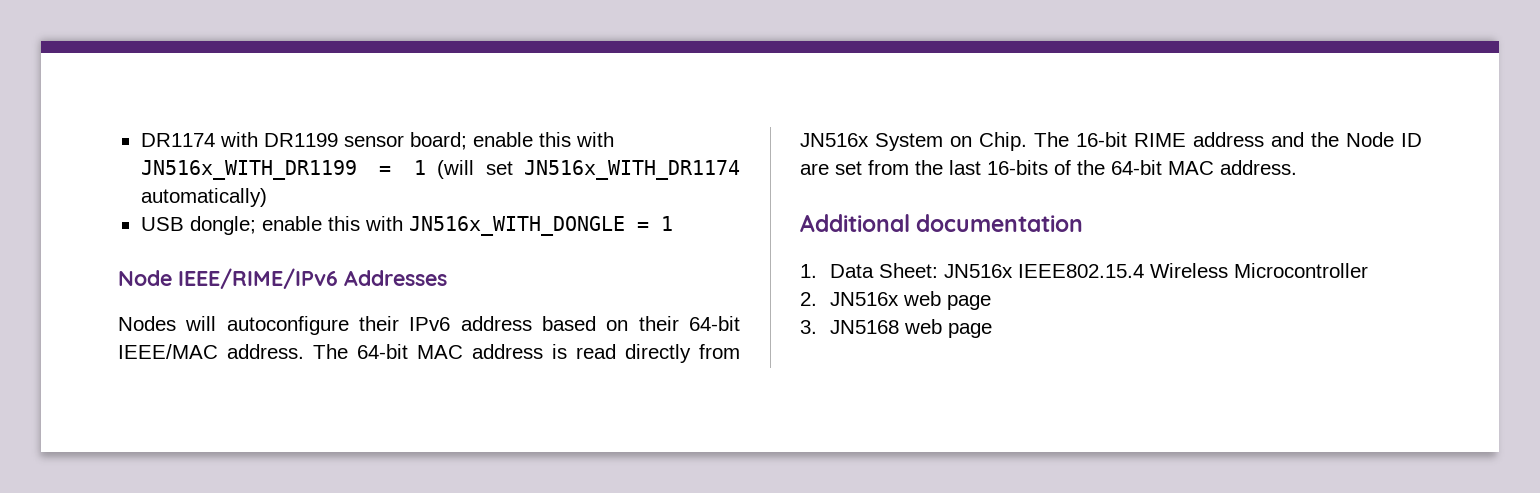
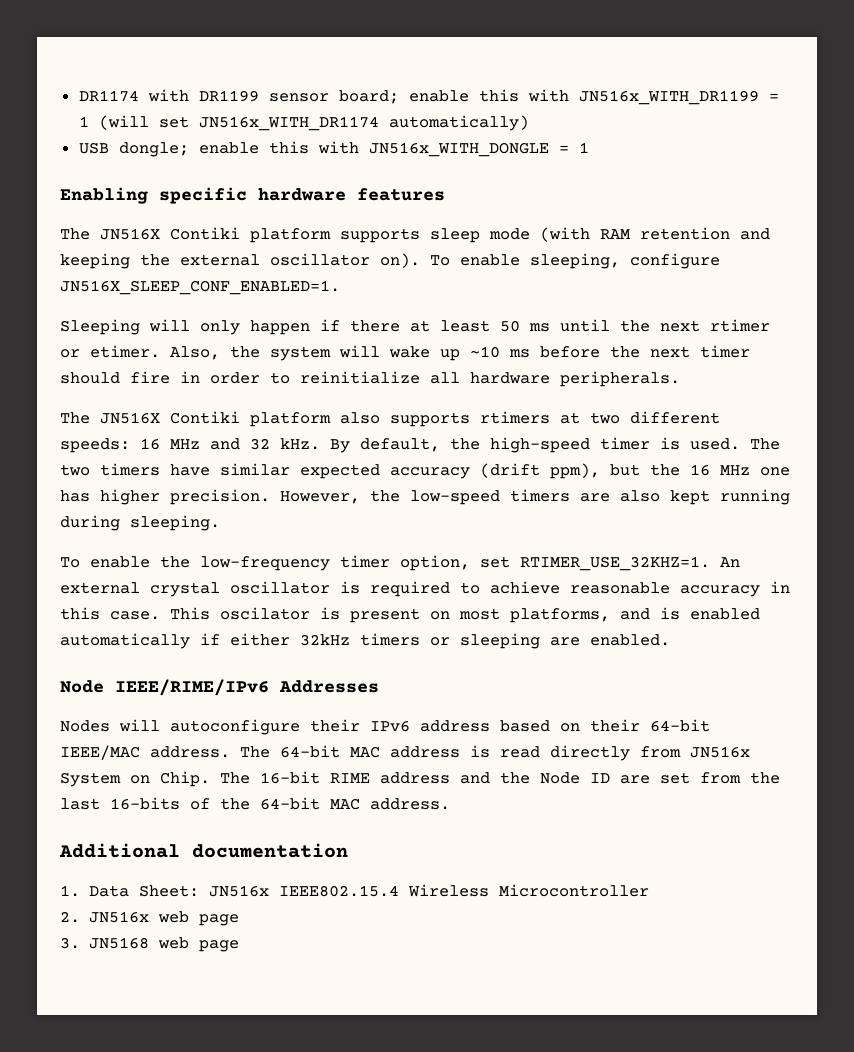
(673, 223) none -> [60,187,445,204] [60,227,770,243] [60,253,720,269] [60,280,340,295] [60,319,770,335] [60,345,750,361] [60,371,680,387] [60,411,720,427] [60,437,780,453] [60,463,790,479] [60,489,790,505] [60,515,220,531] [60,555,740,571] [60,581,790,597] [60,607,760,623] [60,633,670,649] // Enabling specific hardware features // The JN516X Contiki platform supports sleep mode (with RAM retention and keeping the external oscillator on). To enable sleeping, configure JN516X_SLEEP_CONF_ENABLED=1. // Sleeping will only happen if there at least 50 ms until the next rtimer or etimer. Also, the system will wake up ~10 ms before the next timer should fire in order to reinitialize all hardware peripherals. // The JN516X Contiki platform also supports rtimers at two different speeds: 16 MHz and 32 kHz. By default, the high-speed timer is used. The two timers have similar expected accuracy (drift ppm), but the 16 MHz one has higher precision. However, the low-speed timers are also kept running during sleeping. // To enable the low-frequency timer option, set RTIMER_USE_32KHZ=1. An external crystal oscillator is required to achieve reasonable accuracy in this case. This oscilator is present on most platforms, and is enabled automatically if either 32kHz timers or sleeping are enabled.

